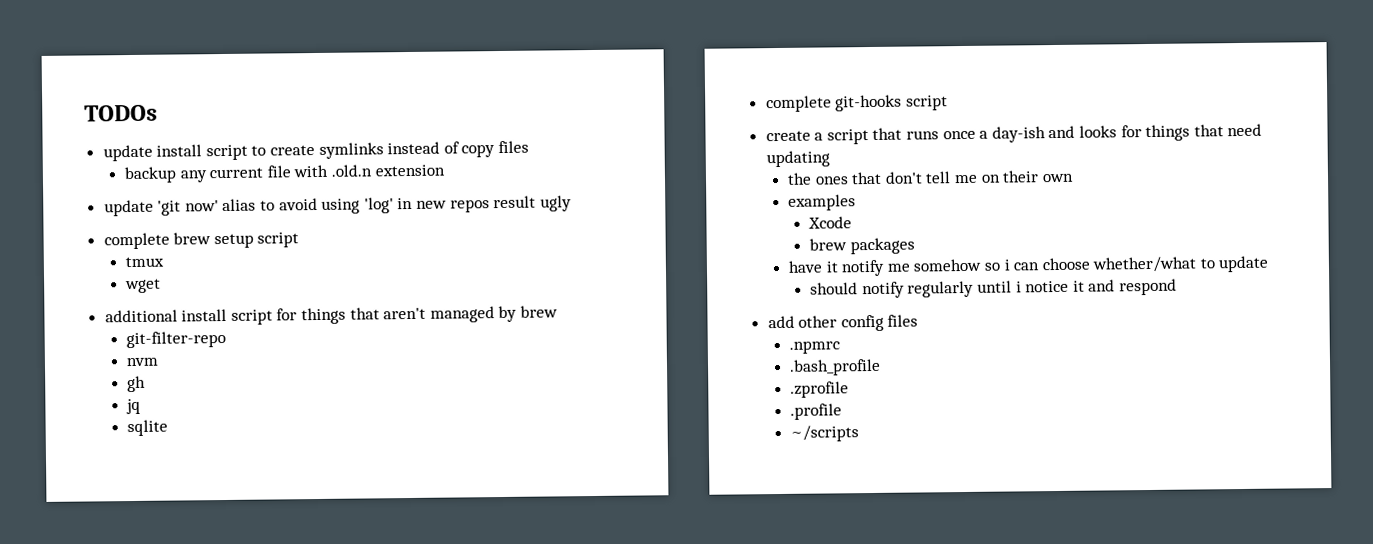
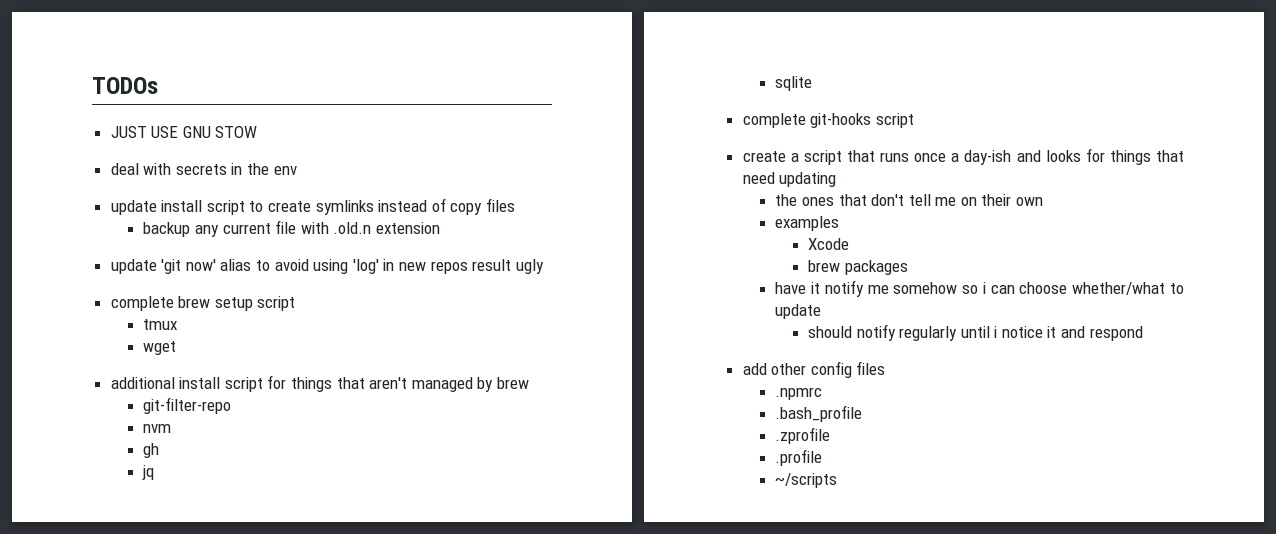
(158, 113) none -> [110,126,258,138] [110,163,297,175] // JUST USE GNU STOW // deal with secrets in the env

